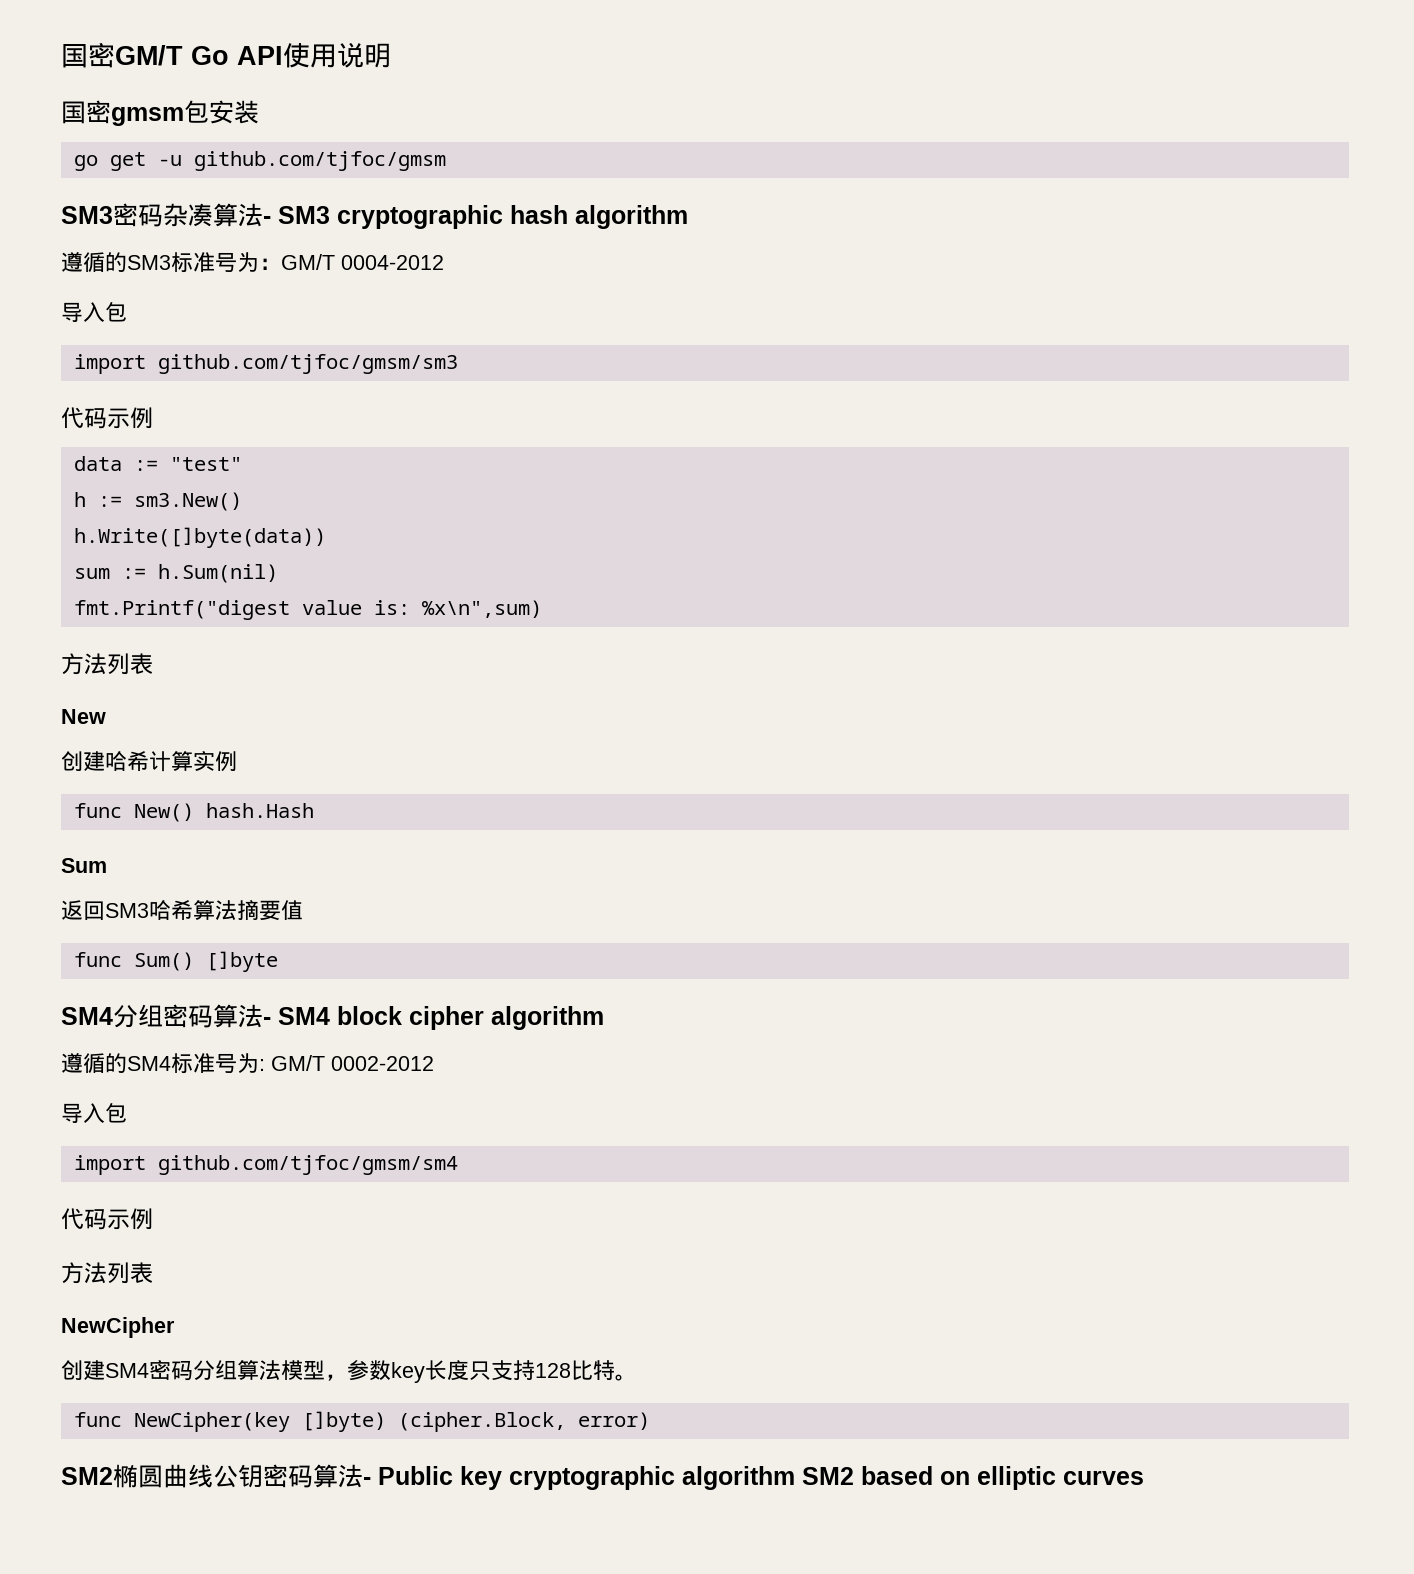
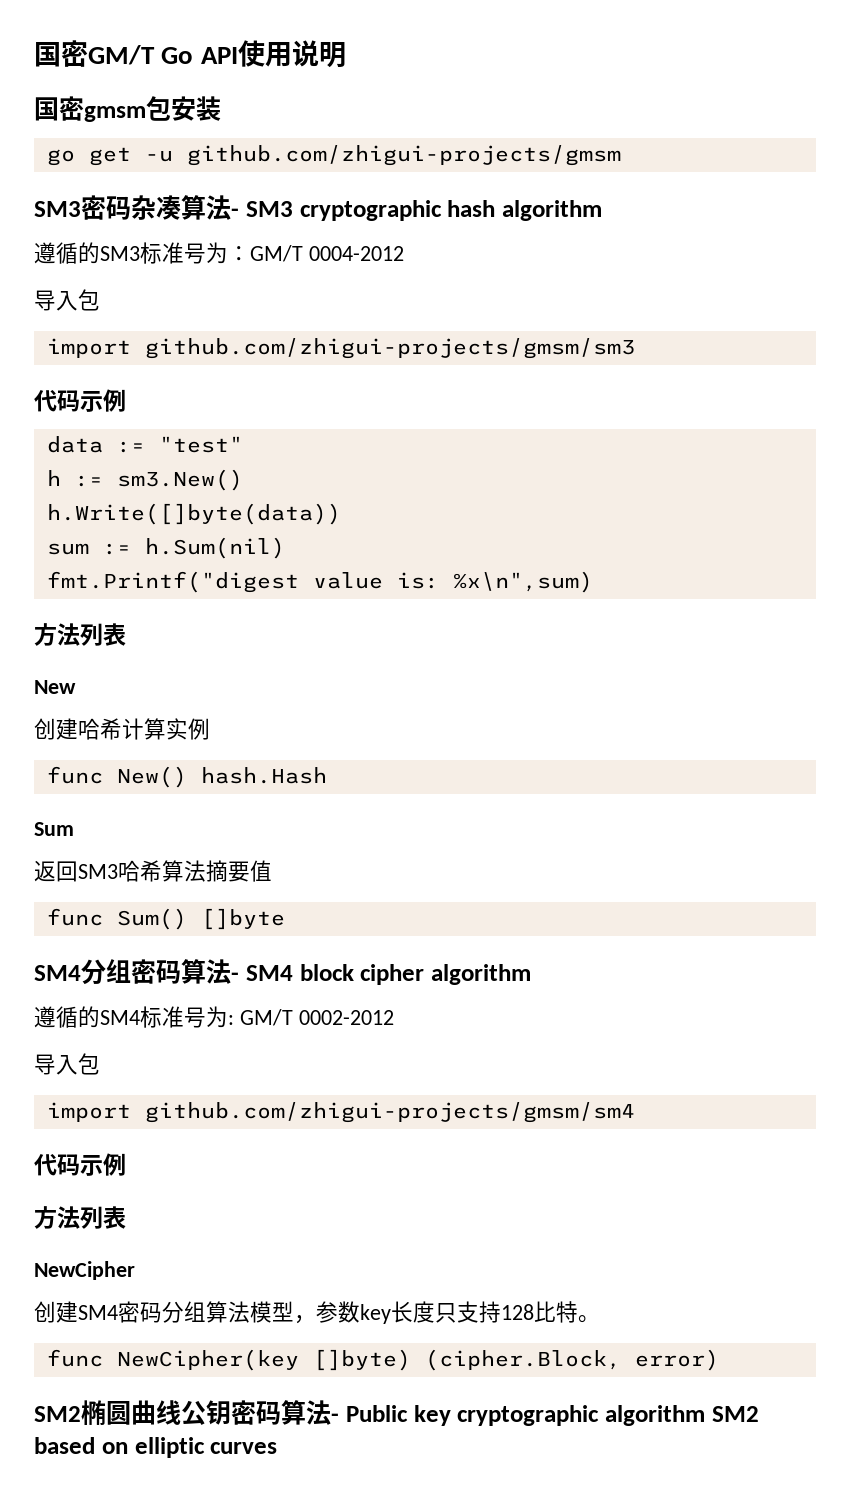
[193,151,446,171] github.com/tjfoc/gmsm -> [186,145,621,166] github.com/zhigui-projects/gmsm
[157,354,458,374] github.com/tjfoc/gmsm/sm3 -> [144,338,635,359] github.com/zhigui-projects/gmsm/sm3
[157,1155,458,1175] github.com/tjfoc/gmsm/sm4 -> [144,1102,635,1123] github.com/zhigui-projects/gmsm/sm4

